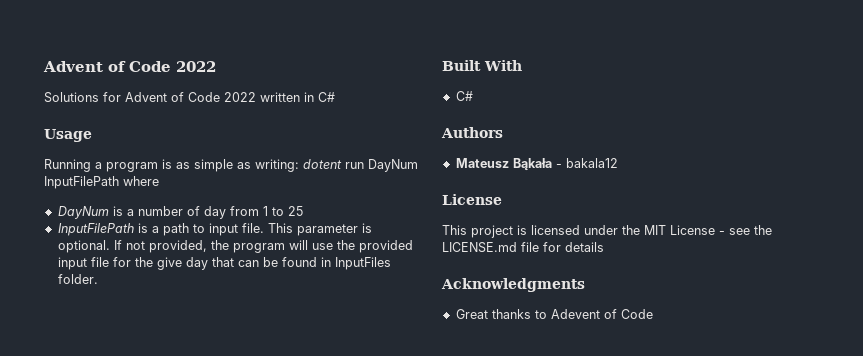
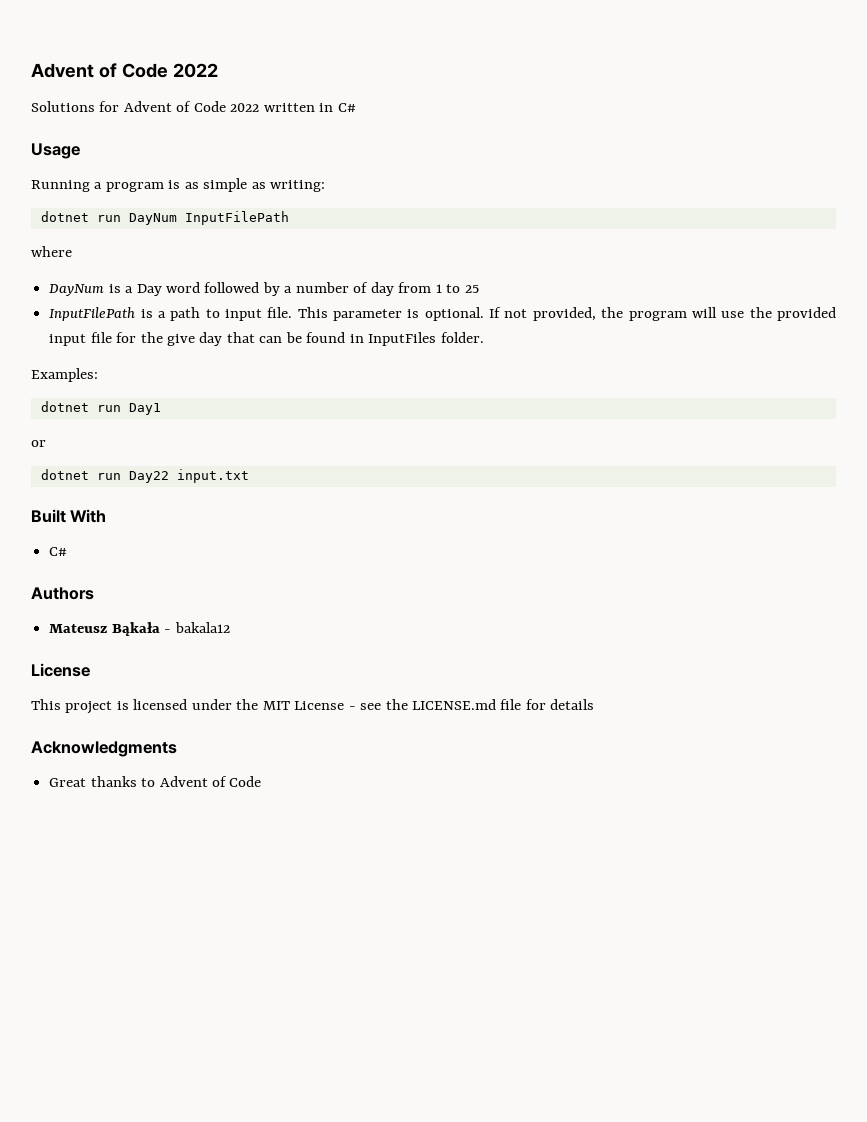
[303,159,342,169] dotent -> [40,211,89,222] // dotnet
(119, 182) none -> (289, 218) //
(134, 212) none -> [136,282,293,296] Day word followed by a
(98, 279) none -> [31,368,98,382] [40,401,161,415] [31,440,46,447] [40,469,249,483] // Examples: // dotnet run Day1 // or // dotnet run Day22 input.txt
[550,309,600,319] Adevent -> [159,776,208,787] Advent

